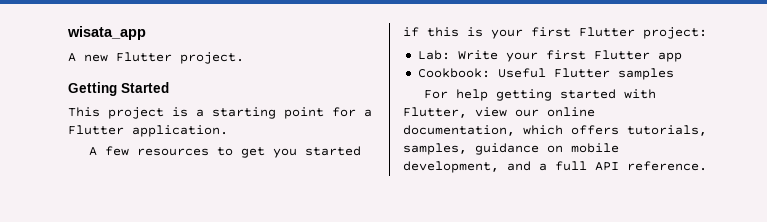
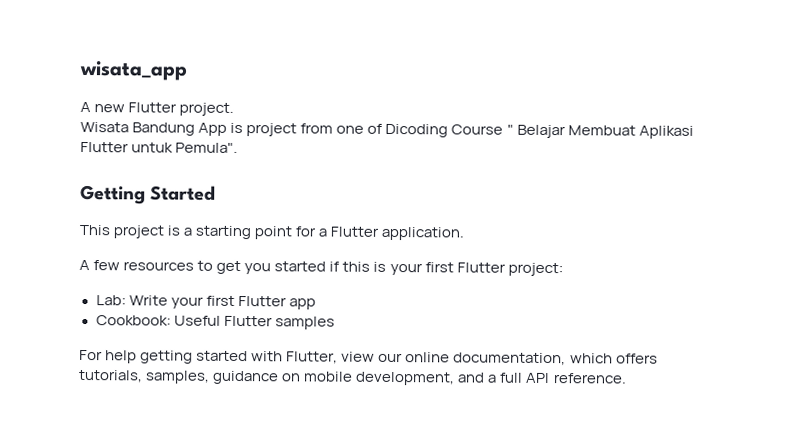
(244, 58) none -> [80,121,694,139] [80,141,239,154] // Wisata Bandung App is project from one of Dicoding Course " Belajar Membuat Aplikasi Flutter untuk Pemula".

